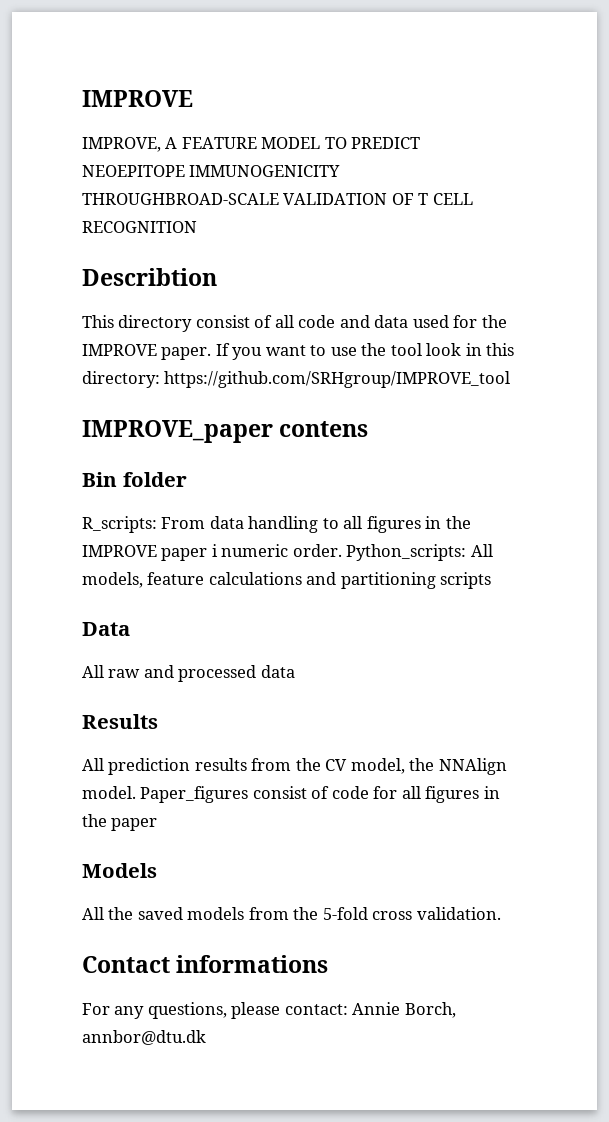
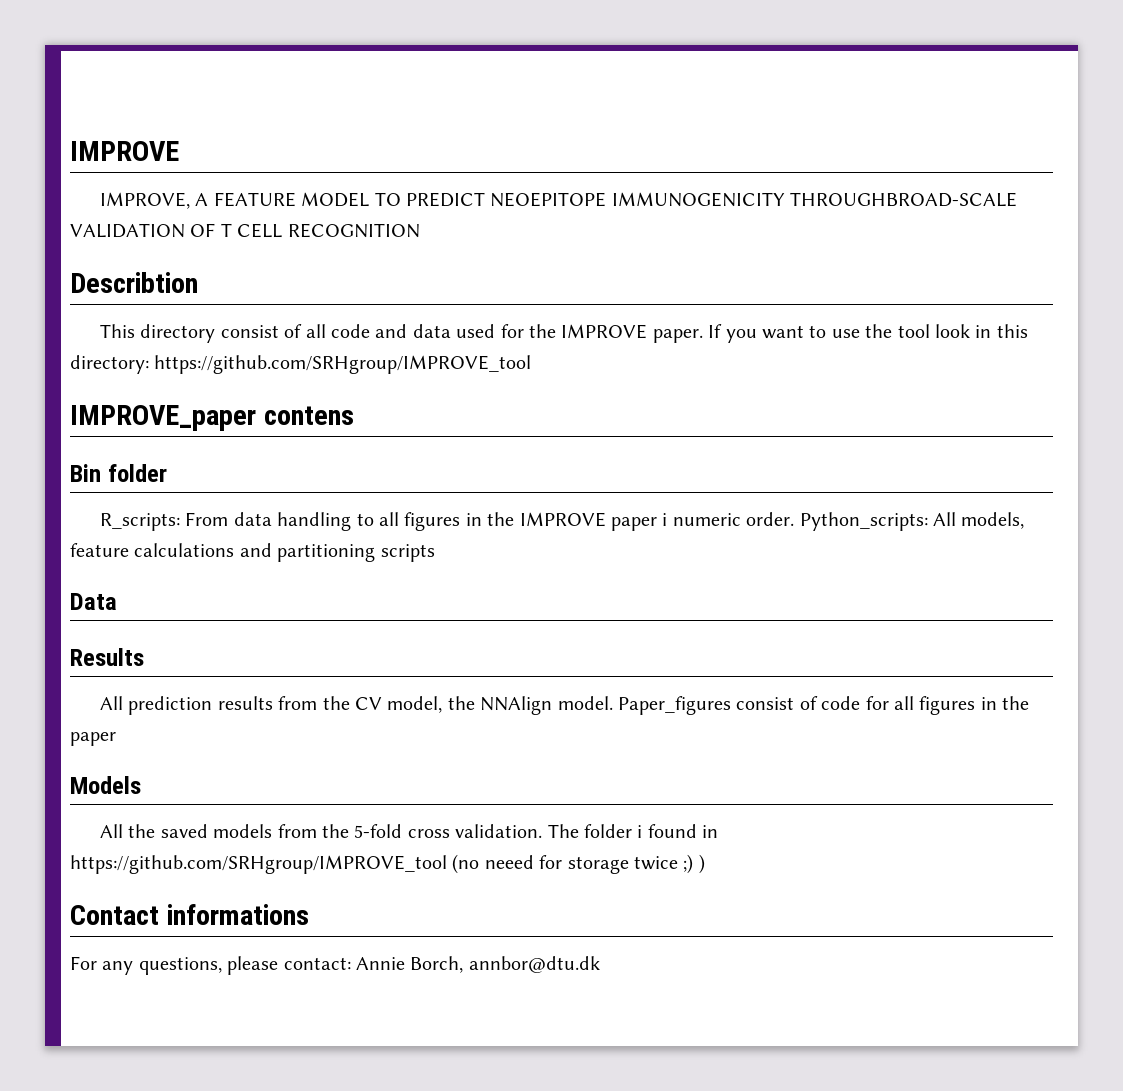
[82,665,295,682] // All raw and processed data -> (117, 601) none
(501, 913) none -> [547,824,719,838] [70,854,705,874] The folder i found in https://github.com/SRHgroup/IMPROVE_tool (no neeed for storage twice ;) )

